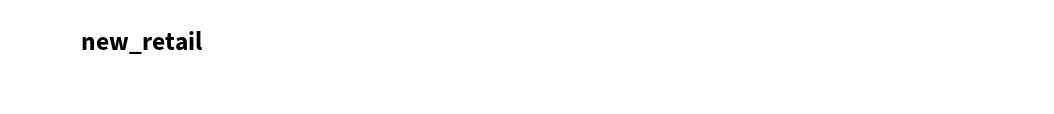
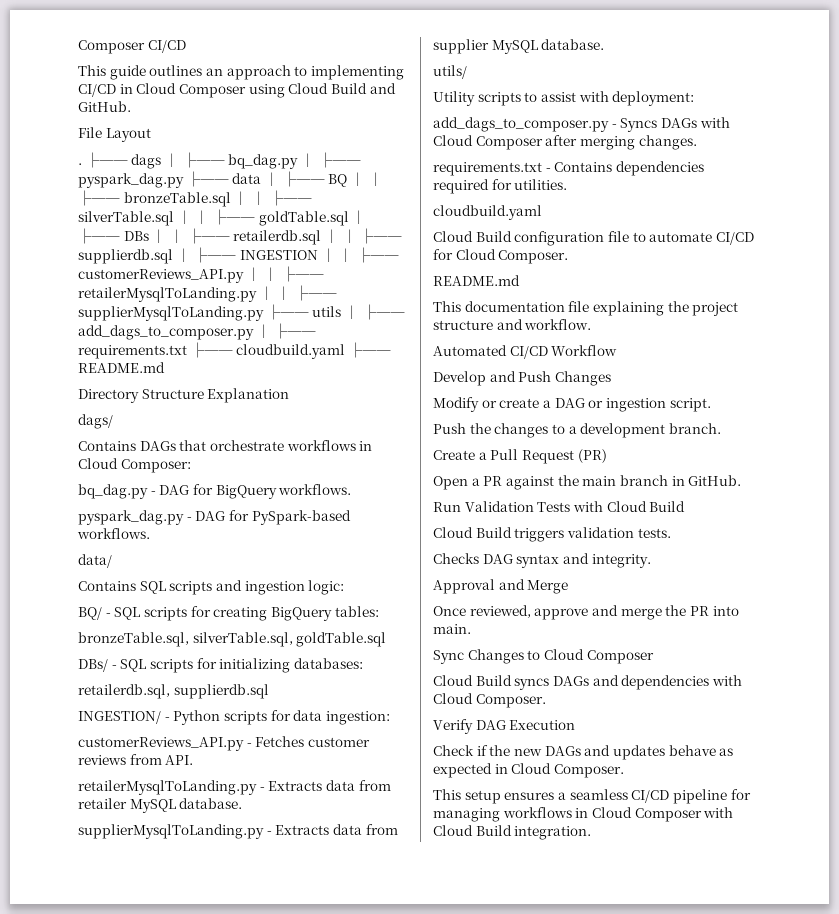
[81,31,202,54] new_retail -> [78,40,186,54] [78,65,404,80] [78,83,396,98] [78,101,131,112] [78,127,151,142] [78,152,361,169] [78,171,383,188] [78,190,312,207] [78,209,367,226] [78,228,403,245] [78,247,399,264] [78,266,324,283] [78,285,337,302] [78,304,405,321] [78,323,317,340] [78,342,391,359] [78,362,165,373] [78,388,290,403] [78,414,113,429] [78,440,373,451] [78,458,191,473] [78,484,352,499] [78,510,351,525] [77,528,150,539] [78,554,112,568] [78,580,345,595] [78,606,379,621] [78,632,387,647] [78,658,363,673] [78,684,269,699] [78,710,390,725] [78,736,370,751] [78,754,194,765] [78,780,391,795] [78,798,243,813] [78,824,398,839] [433,39,605,54] [433,65,467,79] [433,91,695,106] [433,117,730,132] [433,135,697,150] [433,161,704,176] [433,179,568,194] [433,205,542,220] [433,231,754,246] [433,249,569,264] [433,275,520,286] [433,301,739,316] [433,319,592,330] [433,345,618,359] [433,371,611,386] [433,397,711,412] [433,423,721,438] [433,449,607,464] [433,475,742,490] [433,501,686,512] [433,527,671,542] [433,553,651,568] [433,579,569,594] [433,605,739,620] [433,624,471,634] [433,649,654,664] [433,675,742,690] [433,693,546,708] [433,719,576,734] [433,745,734,760] [433,763,624,778] [433,789,751,804] [433,807,734,822] [433,825,592,840] Composer CI/CD // This guide outlines an approach to implementing CI/CD in Cloud Composer using Cloud Build and GitHub. // File Layout // . ├── dags │ ├── bq_dag.py │ ├── pyspark_dag.py ├── data │ ├── BQ │ │ ├── bronzeTable.sql │ │ ├── silverTable.sql │ │ ├── goldTable.sql │ ├── DBs │ │ ├── retailerdb.sql │ │ ├── supplierdb.sql │ ├── INGESTION │ │ ├── customerReviews_API.py │ │ ├── retailerMysqlToLanding.py │ │ ├── supplierMysqlToLanding.py ├── utils │ ├── add_dags_to_composer.py │ ├── requirements.txt ├── cloudbuild.yaml ├── README.md // Directory Structure Explanation // dags/ // Contains DAGs that orchestrate workflows in Cloud Composer: // bq_dag.py - DAG for BigQuery workflows. // pyspark_dag.py - DAG for PySpark-based workflows. // data/ // Contains SQL scripts and ingestion logic: // BQ/ - SQL scripts for creating BigQuery tables: // bronzeTable.sql, silverTable.sql, goldTable.sql // DBs/ - SQL scripts for initializing databases: // retailerdb.sql, supplierdb.sql // INGESTION/ - Python scripts for data ingestion: // customerReviews_API.py - Fetches customer reviews from API. // retailerMysqlToLanding.py - Extracts data from retailer MySQL database. // supplierMysqlToLanding.py - Extracts data from supplier MySQL database. // utils/ // Utility scripts to assist with deployment: // add_dags_to_composer.py - Syncs DAGs with Cloud Composer after merging changes. // requirements.txt - Contains dependencies required for utilities. // cloudbuild.yaml // Cloud Build configuration file to automate CI/CD for Cloud Composer. // README.md // This documentation file explaining the project structure and workflow. // Automated CI/CD Workflow // Develop and Push Changes // Modify or create a DAG or ingestion script. // Push the changes to a development branch. // Create a Pull Request (PR) // Open a PR against the main branch in GitHub. // Run Validation Tests with Cloud Build // Cloud Build triggers validation tests. // Checks DAG syntax and integrity. // Approval and Merge // Once reviewed, approve and merge the PR into main. // Sync Changes to Cloud Composer // Cloud Build syncs DAGs and dependencies with Cloud Composer. // Verify DAG Execution // Check if the new DAGs and updates behave as expected in Cloud Composer. // This setup ensures a seamless CI/CD pipeline for managing workflows in Cloud Composer with Cloud Build integration.

